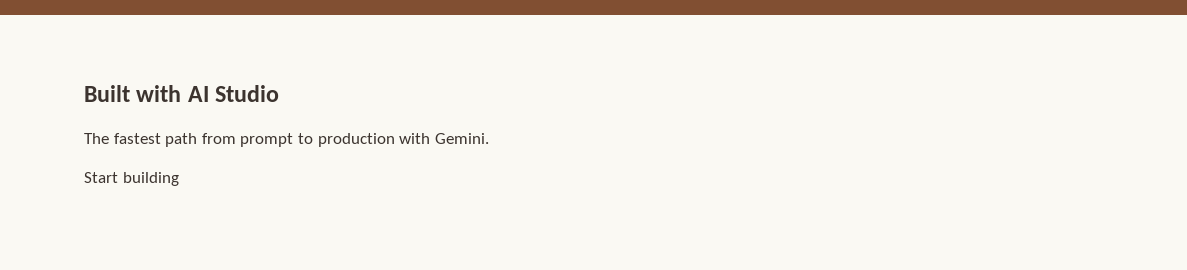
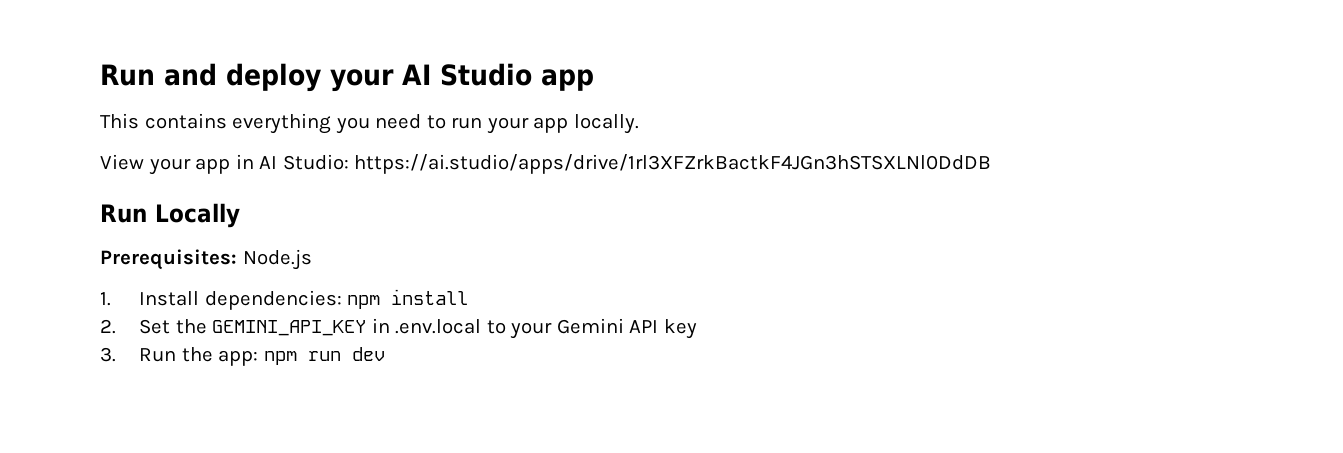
[84,85,280,102] [84,133,489,147] [84,172,179,186] Built with AI Studio // The fastest path from prompt to production with Gemini. // Start building -> [100,63,594,92] [100,113,639,134] [100,154,992,175] [100,203,240,228] [100,249,312,270] [100,289,469,310] [100,318,697,339] [100,347,385,366] Run and deploy your AI Studio app // This contains everything you need to run your app locally. // View your app in AI Studio: https://ai.studio/apps/drive/1rl3XFZrkBactkF4JGn3hSTSXLNl0DdDB // Run Locally // Prerequisites: Node.js // 1. Install dependencies: npm install // 2. Set the GEMINI_API_KEY in .env.local to your Gemini API key // 3. Run the app: npm run dev

